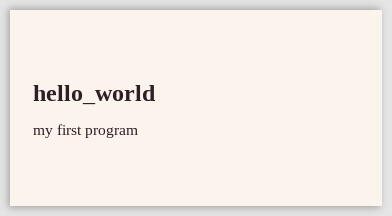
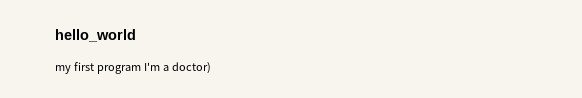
(139, 132) none -> [143,62,211,74] I'm a doctor)

